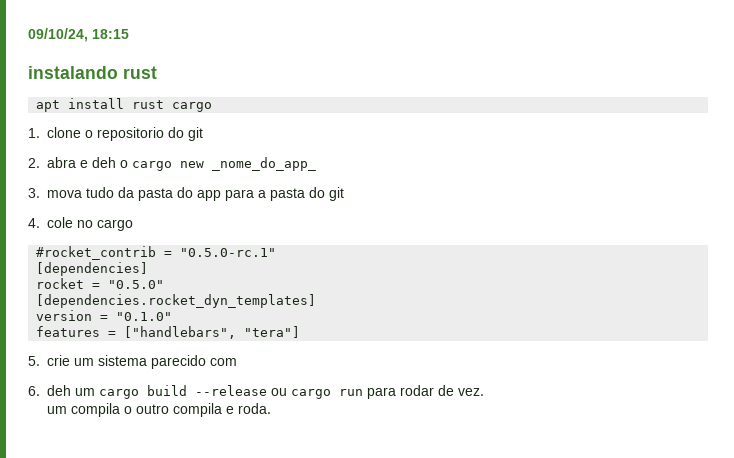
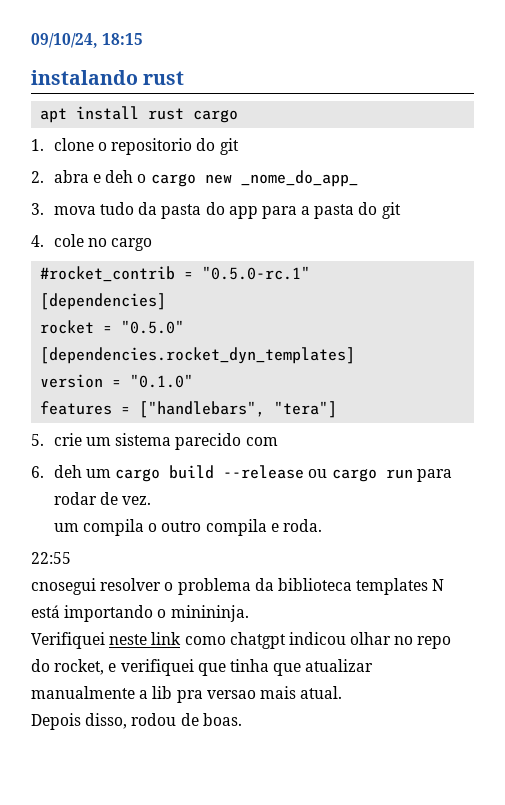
(272, 408) none -> [31,552,71,564] [31,578,445,595] [31,605,249,622] [31,632,452,649] [31,659,374,676] [31,686,343,703] [31,713,242,730] // 22:55 // cnosegui resolver o problema da biblioteca templates N está importando o minininja. // Verifiquei neste link como chatgpt indicou olhar no repo do rocket, e verifiquei que tinha que atualizar manualmente a lib pra versao mais atual. // Depois disso, rodou de boas.

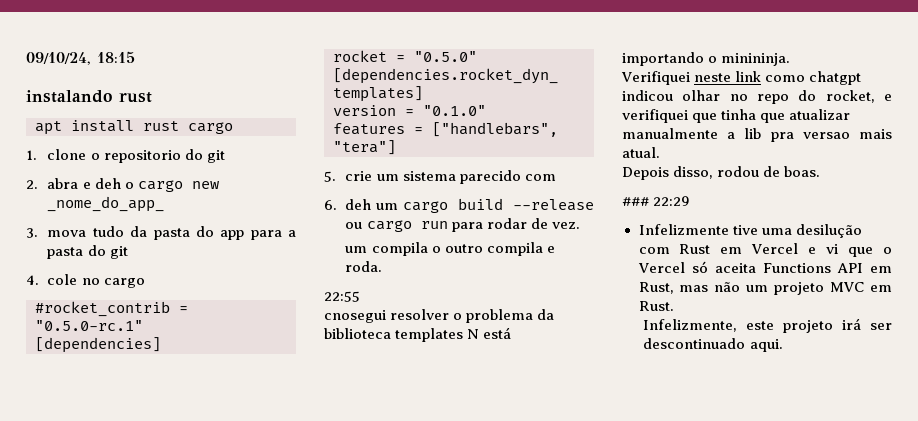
(242, 719) none -> [622,196,691,206] [638,224,862,238] [638,243,892,257] [637,261,892,273] [638,282,892,295] [638,301,674,311] [643,318,892,333] [643,338,783,352] // ### 22:29 // Infelizmente tive uma desilução com Rust em Vercel e vi que o Vercel só aceita Functions API em Rust, mas não um projeto MVC em Rust. // Infelizmente, este projeto irá ser descontinuado aqui.

